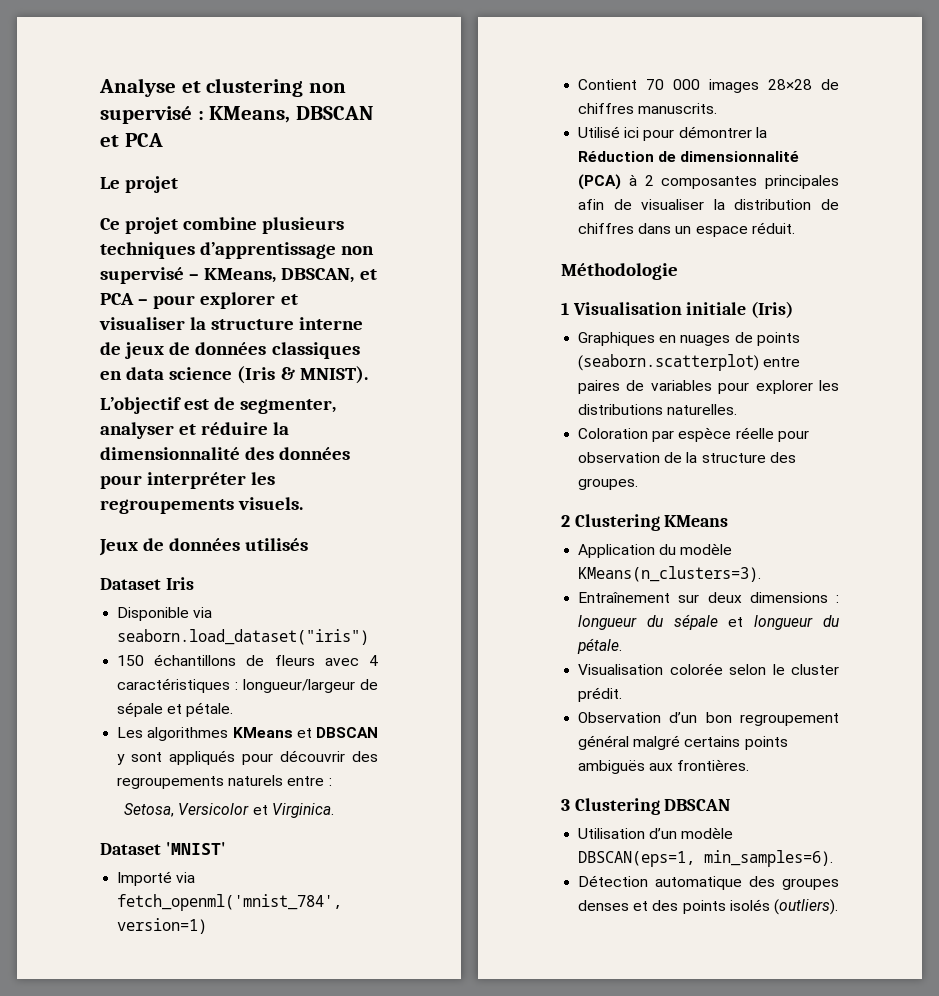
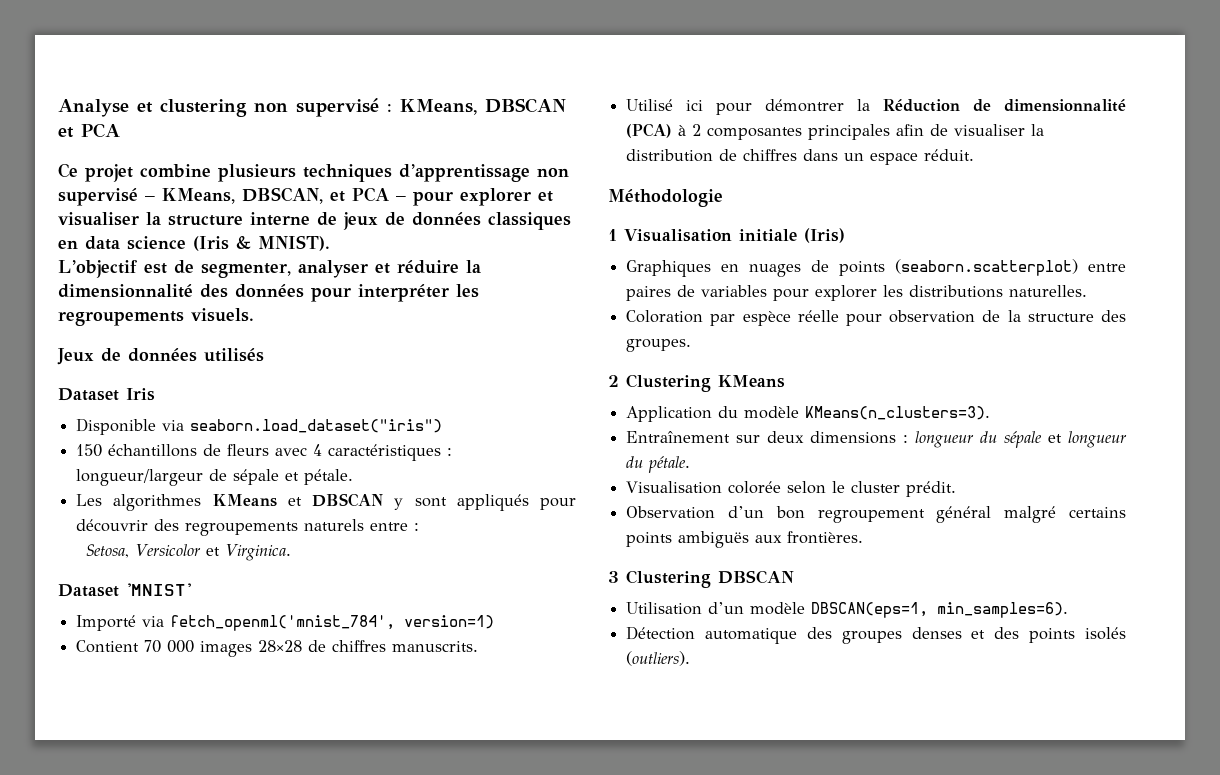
[100,176,179,193] // Le projet -> (120, 130) none

